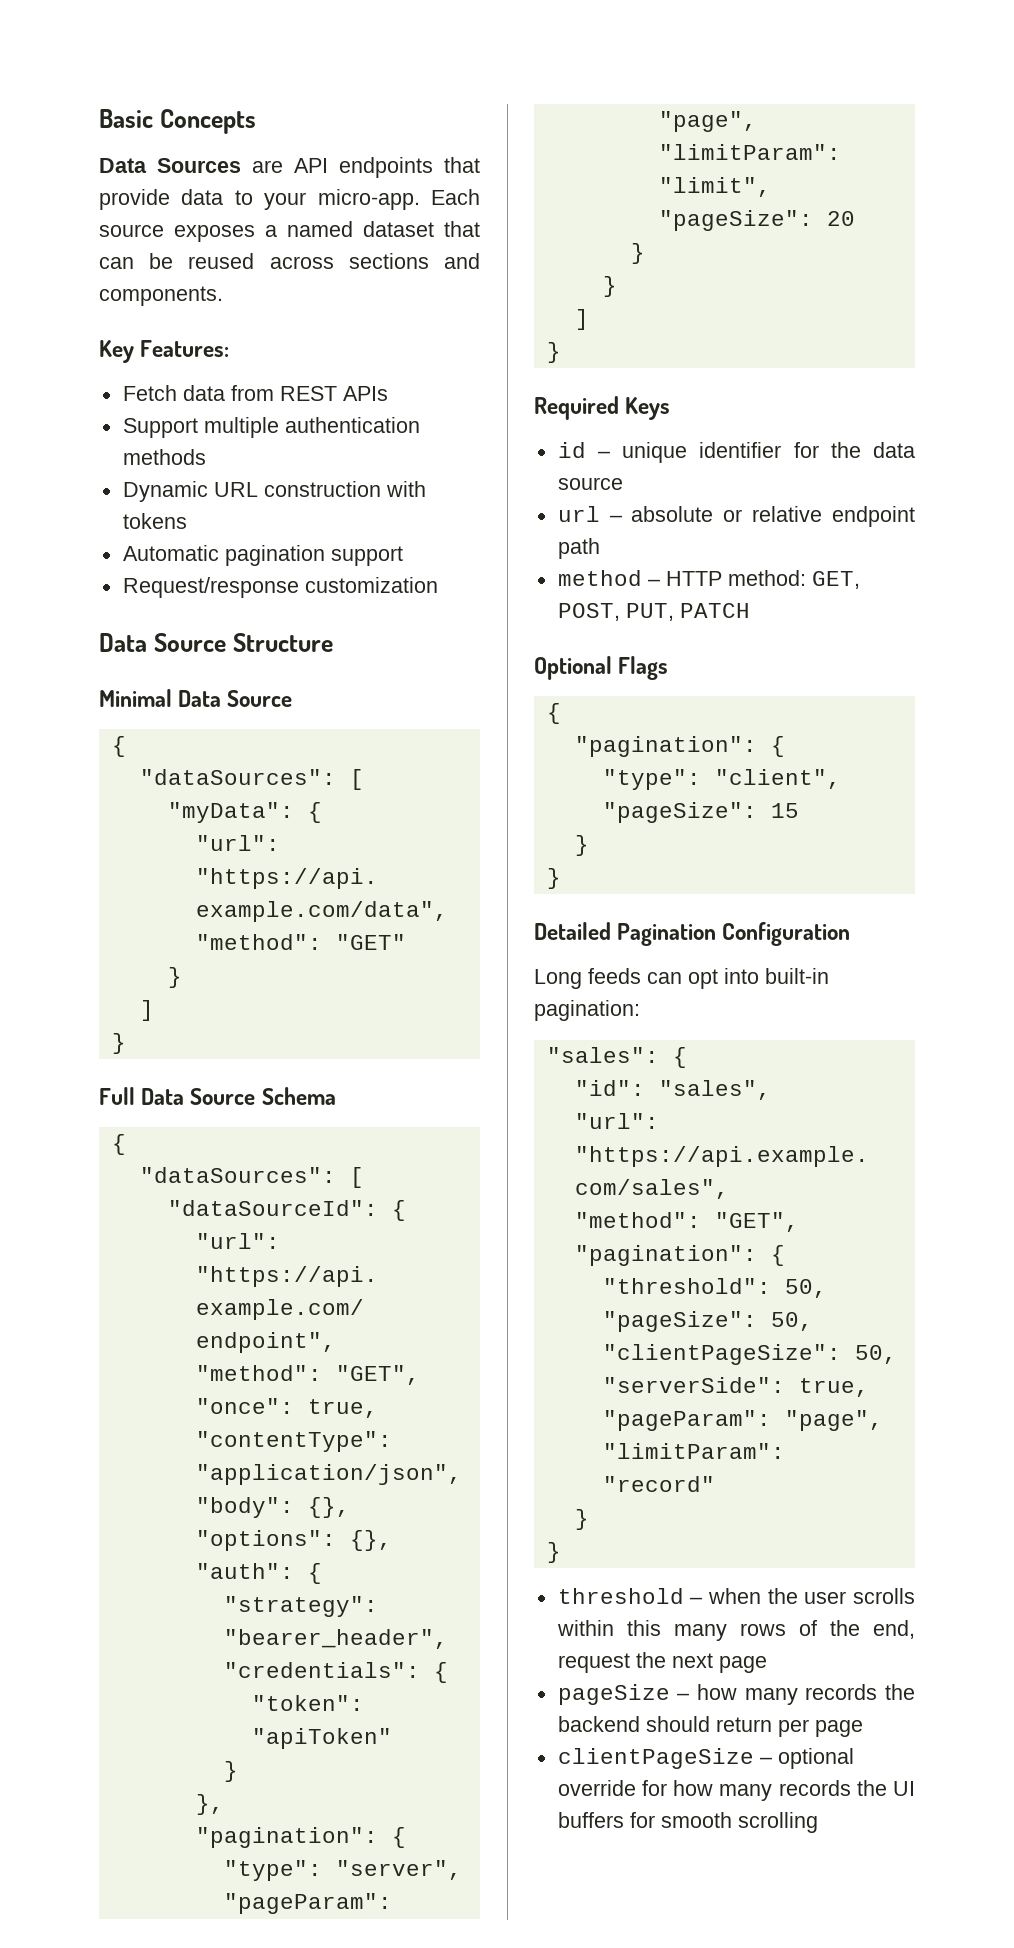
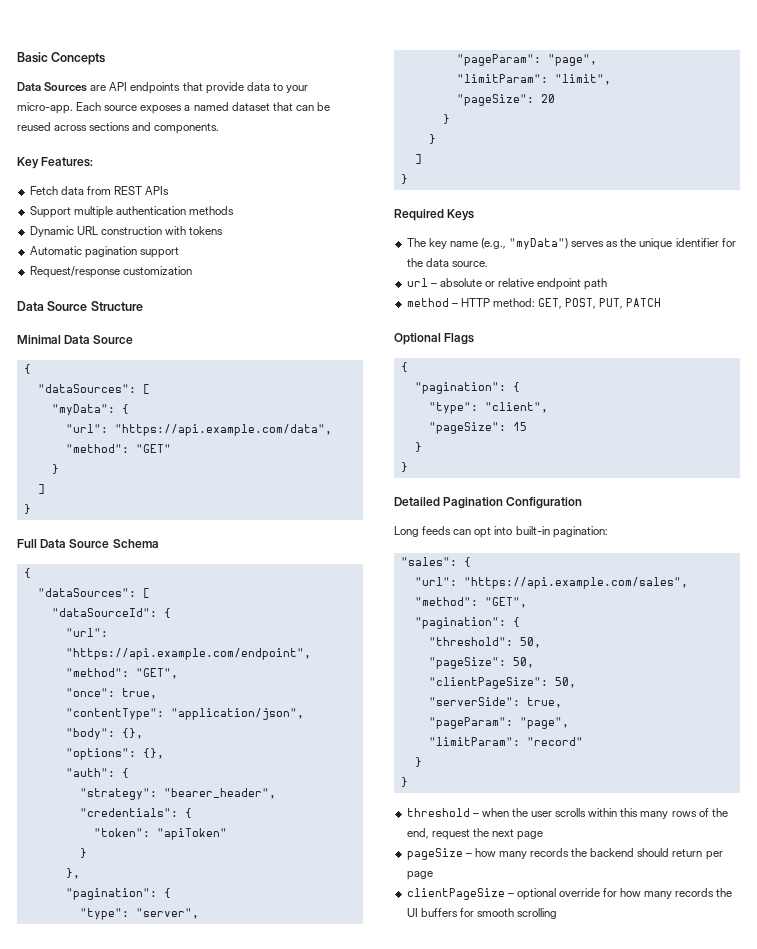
[557,442,610,458] id – -> [406,238,637,250] The key name (e.g., "myData") serves as the
[557,477,623,490] source -> [451,261,488,267] source.
[574,1080,771,1100] // "id": "sales", -> (471, 562) none

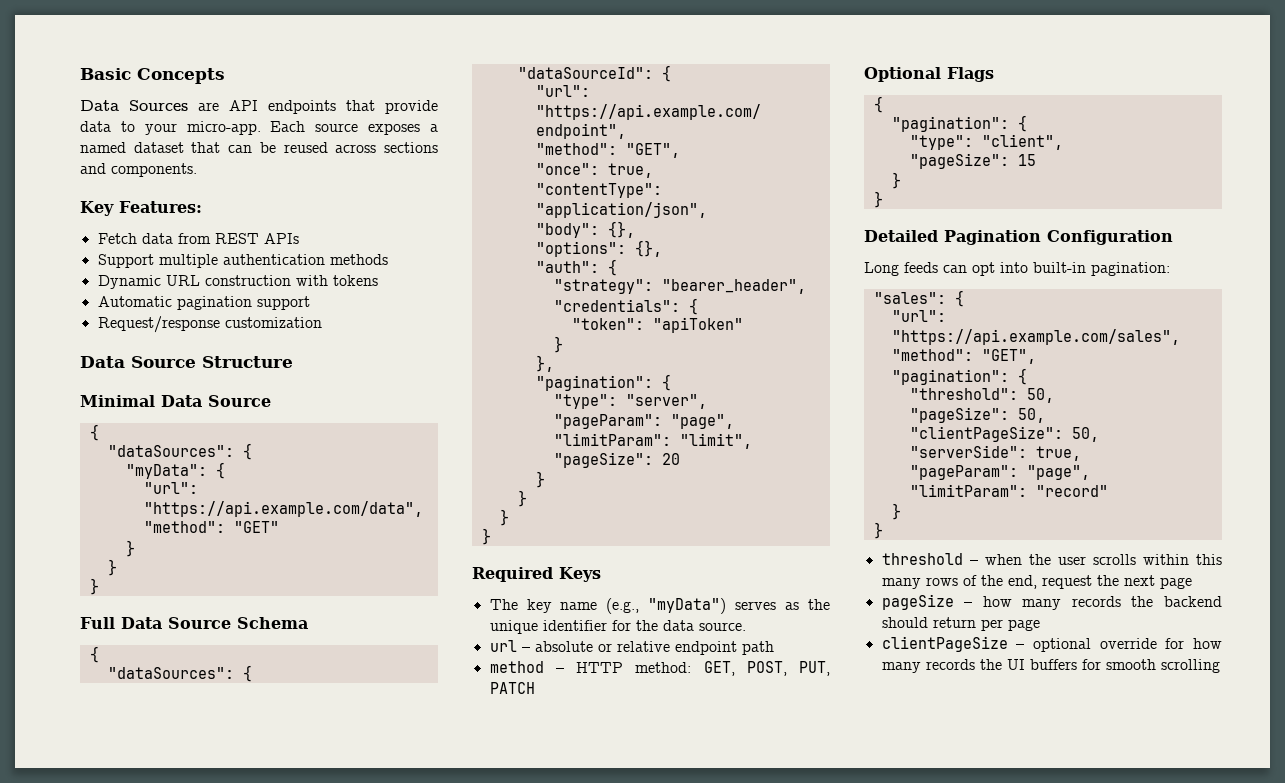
[142,384,150,394] [ -> [242,443,252,460] {
[37,484,45,494] ] -> [107,559,117,576] }
[142,588,150,598] [ -> [242,665,252,682] {
[414,154,422,164] ] -> [499,509,509,526] }

